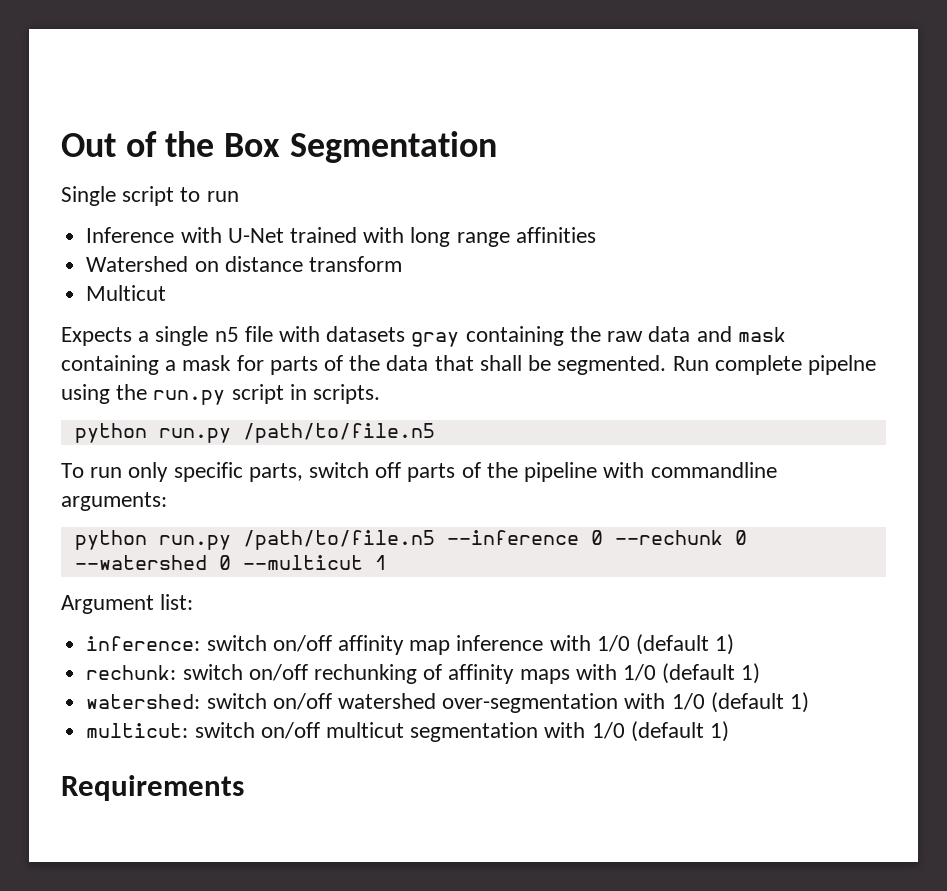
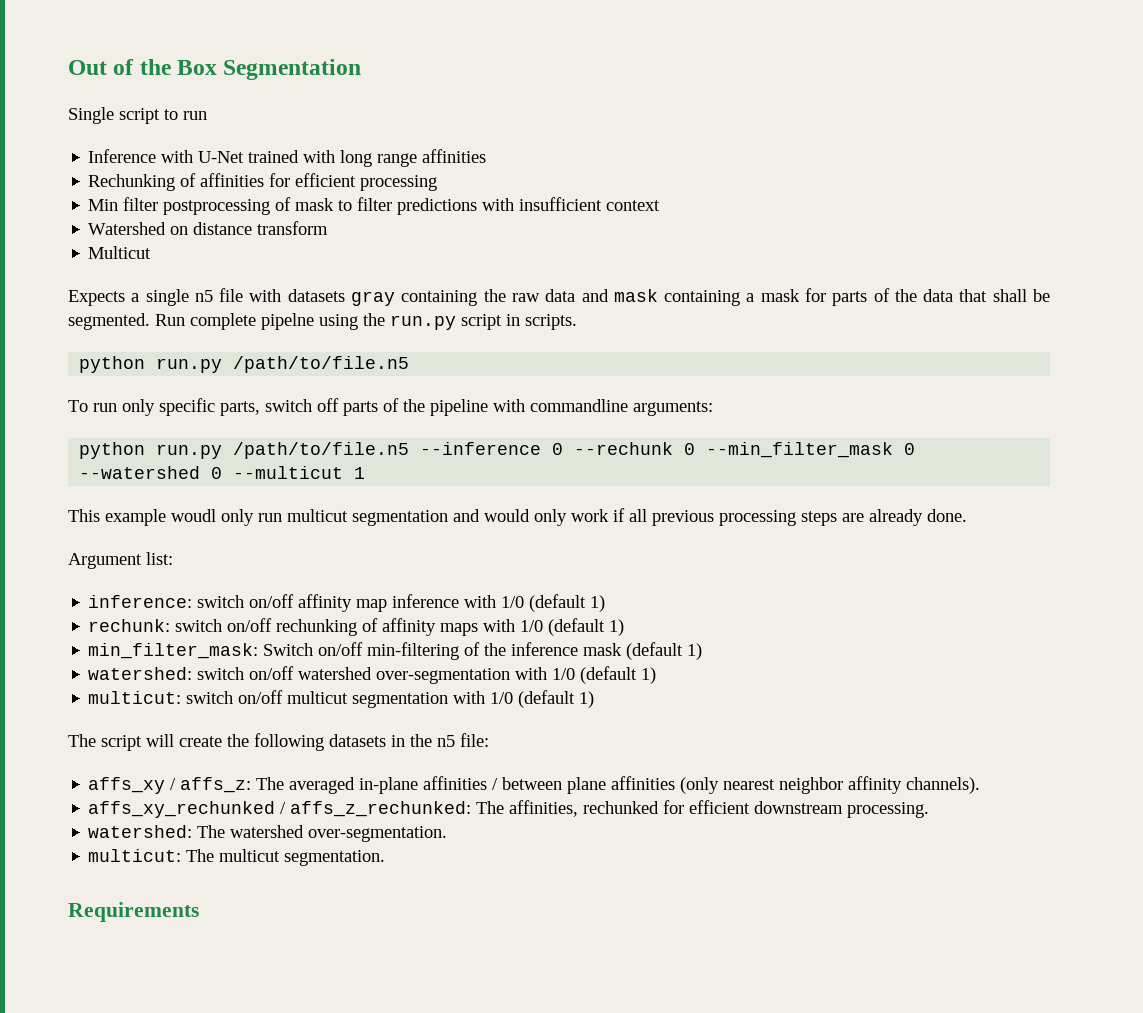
(596, 235) none -> [88,173,438,191] [88,197,661,215] // Rechunking of affinities for efficient processing // Min filter postprocessing of mask to filter predictions with insufficient context
(747, 537) none -> [706,442,916,458] --min_filter_mask 0
(387, 562) none -> [68,508,967,526] // This example woudl only run multicut segmentation and would only work if all previous processing steps are already done.
(761, 673) none -> [88,642,703,660] // min_filter_mask: Switch on/off min-filtering of the inference mask (default 1)
(729, 731) none -> [68,733,489,751] [88,776,981,794] [88,800,930,818] [88,825,448,842] [88,849,386,866] // The script will create the following datasets in the n5 file: // affs_xy / affs_z: The averaged in-plane affinities / between plane affinities (only nearest neighbor affinity channels). // affs_xy_rechunked / affs_z_rechunked: The affinities, rechunked for efficient downstream processing. // watershed: The watershed over-segmentation. // multicut: The multicut segmentation.

